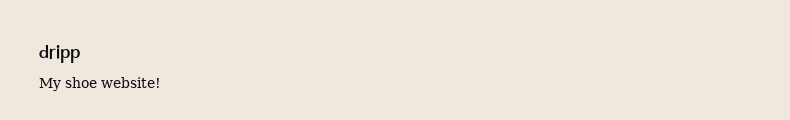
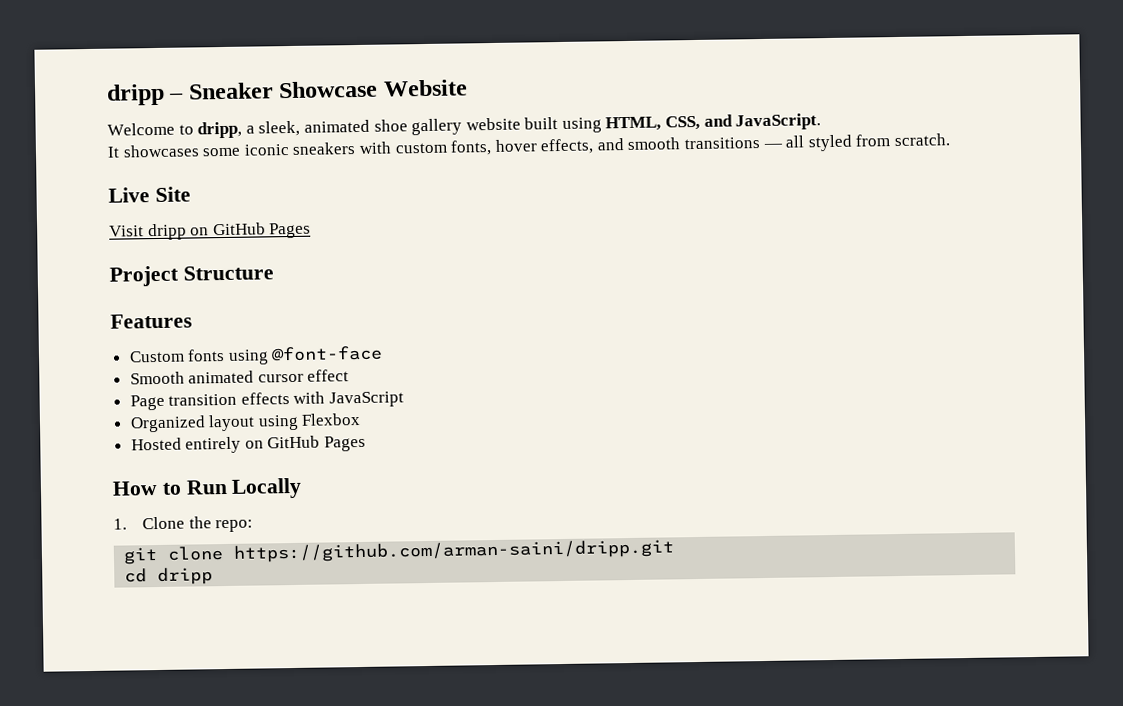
[39,45,80,63] [39,77,161,91] dripp // My shoe website! -> [106,79,468,106] [107,113,822,139] [107,133,951,158] [108,186,191,203] [109,222,312,241] [109,265,274,287] [110,313,192,329] [128,345,384,365] [129,369,350,385] [129,391,405,411] [129,412,362,433] [130,435,367,454] [112,477,303,499] [113,516,254,533] [123,539,676,565] [124,567,214,586] dripp – Sneaker Showcase Website // Welcome to dripp, a sleek, animated shoe gallery website built using HTML, CSS, and JavaScript. // It showcases some iconic sneakers with custom fonts, hover effects, and smooth transitions — all styled from scratch. // Live Site // Visit dripp on GitHub Pages // Project Structure // Features // Custom fonts using @font-face // Smooth animated cursor effect // Page transition effects with JavaScript // Organized layout using Flexbox // Hosted entirely on GitHub Pages // How to Run Locally // 1. Clone the repo: // git clone https://github.com/arman-saini/dripp.git // cd dripp

